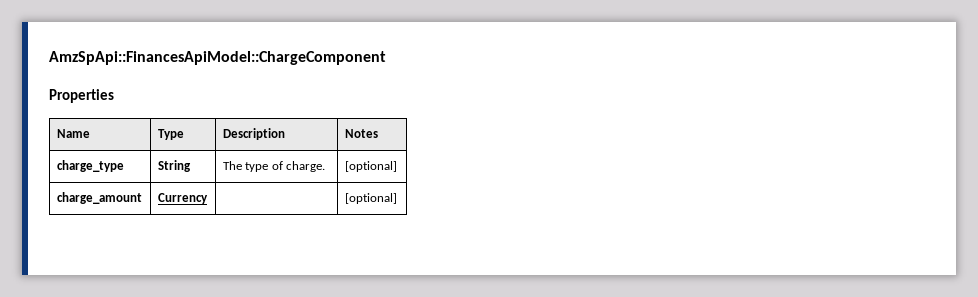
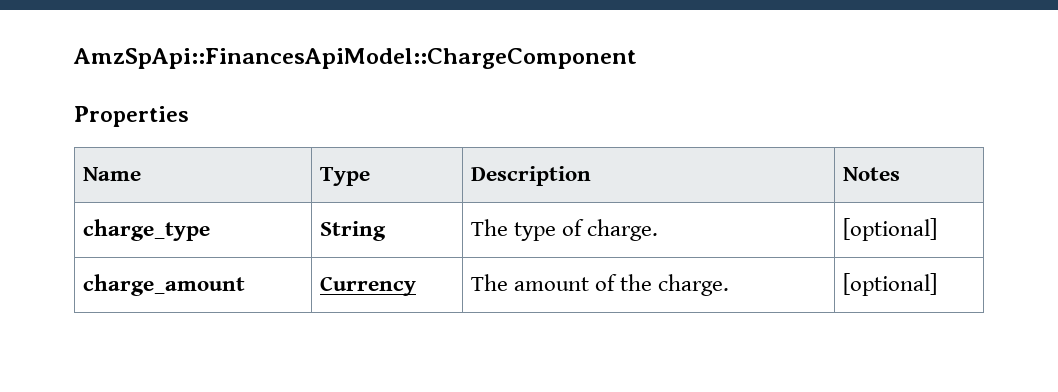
(208, 198) none -> [471,274,730,296] The amount of the charge.

